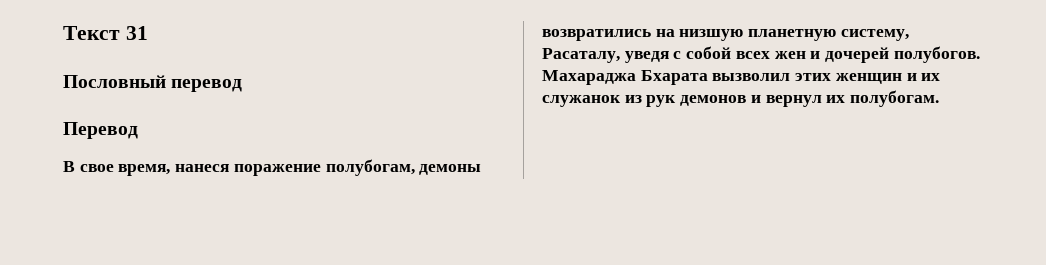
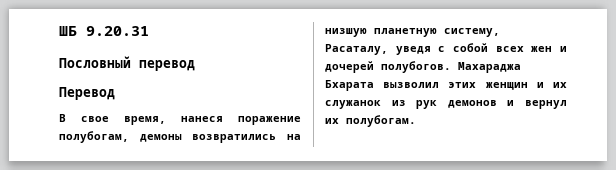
[63,26,148,40] Текст 31 -> [59,26,149,36] ШБ 9.20.31

